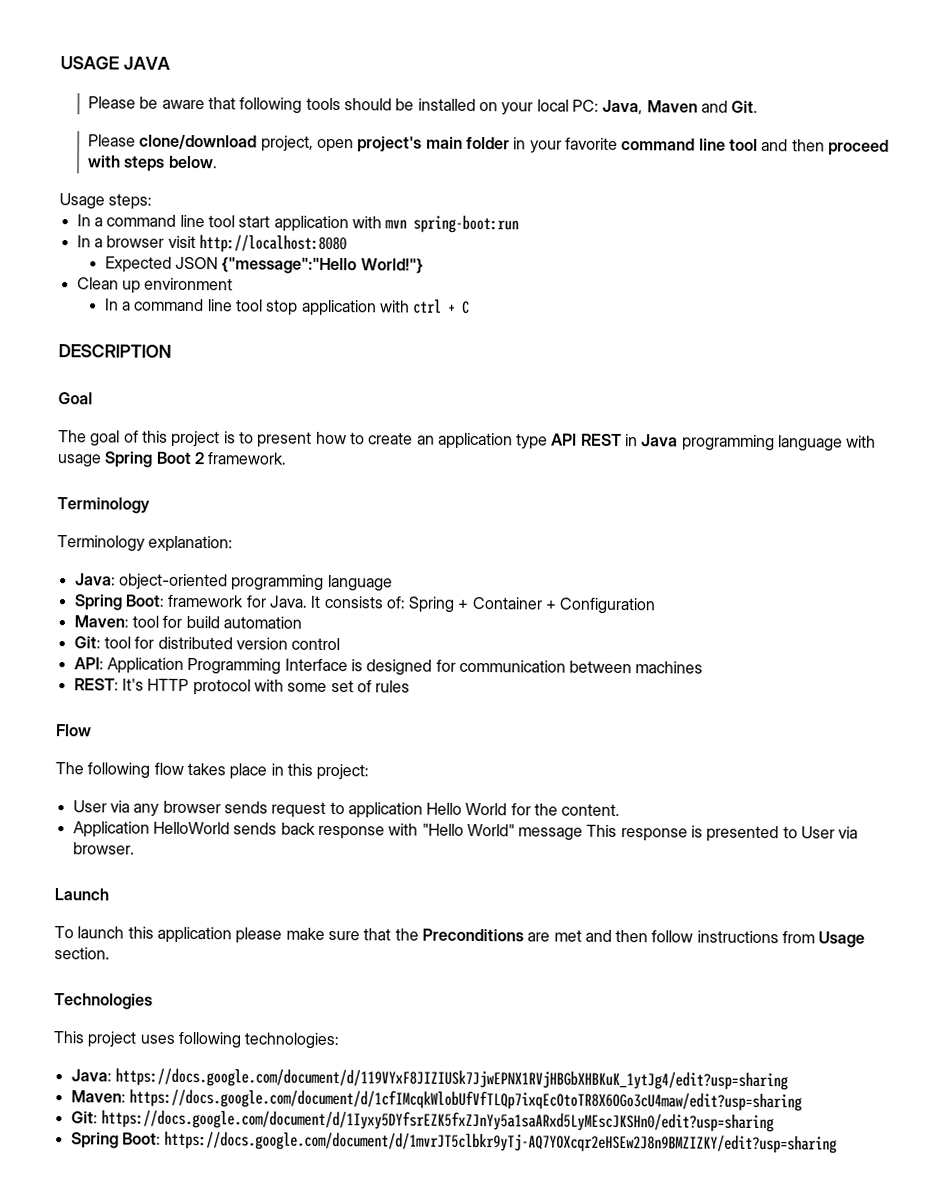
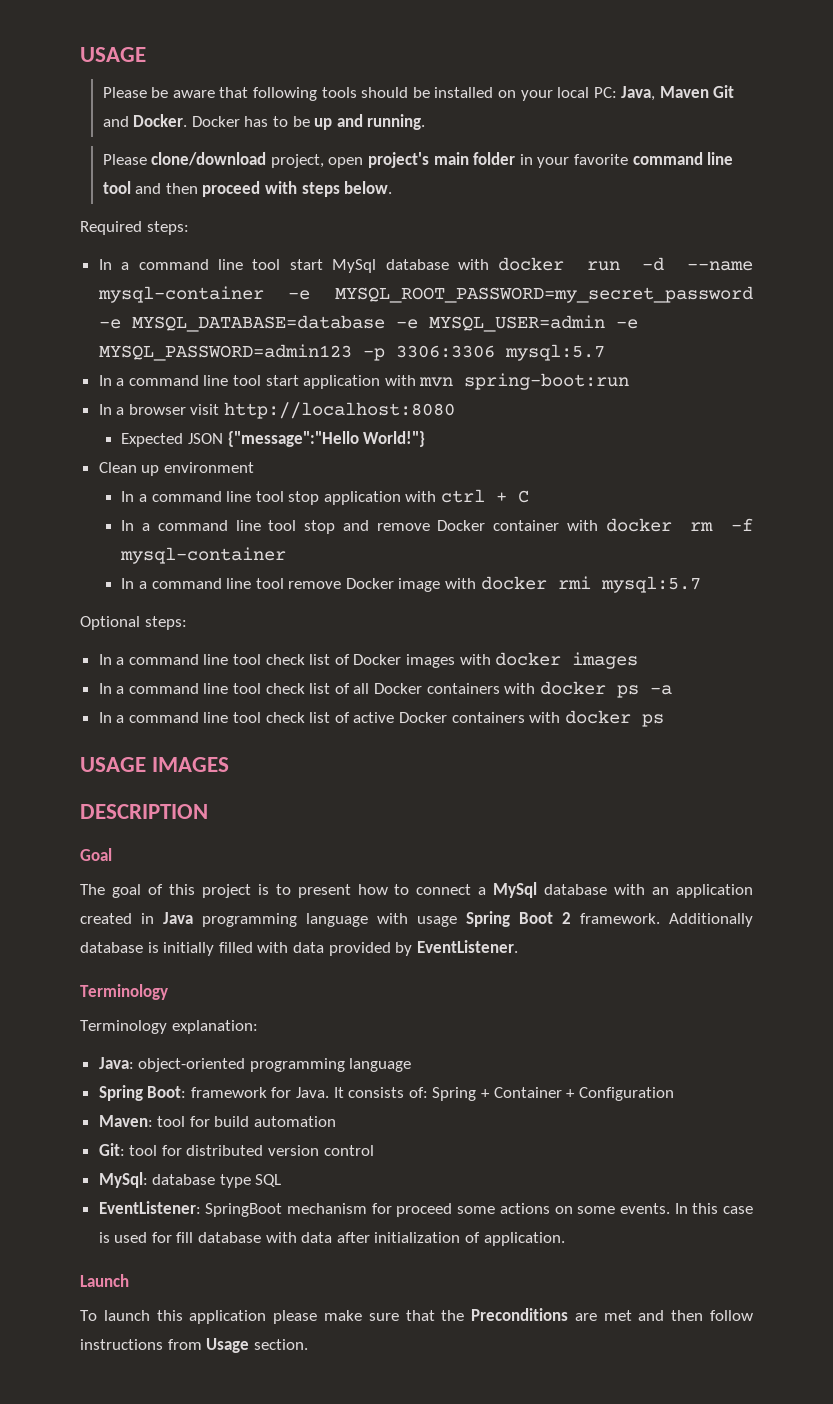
[60,56,171,70] USAGE JAVA -> [80,47,146,62] USAGE
[700,100,759,113] and Git. -> [713,85,735,98] [102,114,426,130] Git and Docker. Docker has to be up and running.
[59,193,153,210] Usage steps: -> [80,221,189,235] [98,257,753,273] [97,286,753,303] [98,315,638,332] [98,344,605,361] Required steps: // In a command line tool start MySql database with docker run -d --name mysql-container -e MYSQL_ROOT_PASSWORD=my_secret_password -e MYSQL_DATABASE=database -e MYSQL_USER=admin -e MYSQL_PASSWORD=admin123 -p 3306:3306 mysql:5.7
(471, 307) none -> [121,518,753,534] [120,547,287,564] [121,576,701,593] [80,616,187,630] [98,652,639,669] [98,681,672,698] [98,710,664,727] [80,757,230,772] // In a command line tool stop and remove Docker container with docker rm -f mysql-container // In a command line tool remove Docker image with docker rmi mysql:5.7 // Optional steps: // In a command line tool check list of Docker images with docker images // In a command line tool check list of all Docker containers with docker ps -a // In a command line tool check list of active Docker containers with docker ps // USAGE IMAGES
[368,432,622,450] create an application type API REST -> [416,882,753,898] [80,913,132,924] connect a MySql database with an application created
(288, 458) none -> [669,913,753,927] [80,940,518,956] Additionally database is initially filled with data provided by EventListener.
[73,657,704,676] [73,678,411,696] [56,724,92,737] [55,762,370,781] [72,800,621,819] [72,821,859,843] [72,842,135,855] API: Application Programming Interface is designed for communication between machines // REST: It's HTTP protocol with some set of rules // Flow // The following flow takes place in this project: // User via any browser sends request to application Hello World for the content. // Application HelloWorld sends back response with "Hello World" message This response is presented to User via browser. -> [98,1172,282,1188] [98,1201,753,1217] [98,1232,565,1246] MySql: database type SQL // EventListener: SpringBoot mechanism for proceed some actions on some events. In this case is used for fill database with data after initialization of application.
[54,993,153,1010] [53,1031,340,1050] [70,1067,788,1091] [70,1088,802,1112] [70,1109,774,1133] [70,1130,838,1154] // Technologies // This project uses following technologies: // Java: https://docs.google.com/document/d/119VYxF8JIZIUSk7JjwEPNX1RVjHBGbXHBKuK_1ytJg4/edit?usp=sharing // Maven: https://docs.google.com/document/d/1cfIMcqkWlobUfVfTLQp7ixqEcOtoTR8X6OGo3cU4maw/edit?usp=sharing // Git: https://docs.google.com/document/d/1Iyxy5DYfsrEZK5fxZJnYy5a1saARxd5LyMEscJKSHn0/edit?usp=sharing // Spring Boot: https://docs.google.com/document/d/1mvrJT5clbkr9yTj-AQ7YOXcqr2eHSEw2J8n9BMZIZKY/edit?usp=sharing -> (308, 1344) none

